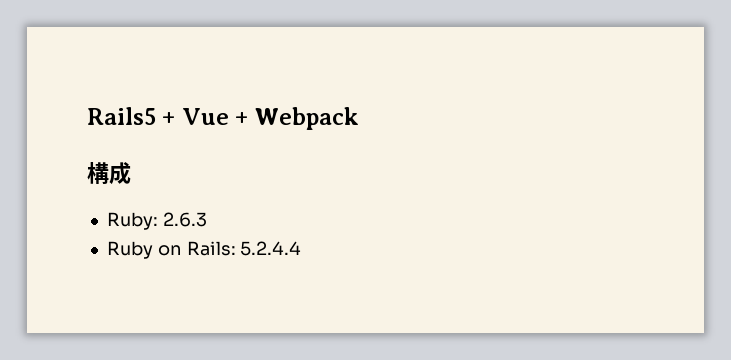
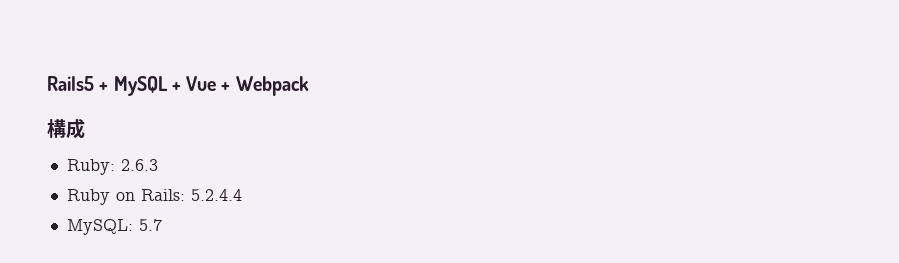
(176, 118) none -> [113,76,181,96] MySQL +
(302, 248) none -> [66,219,162,235] // MySQL: 5.7

